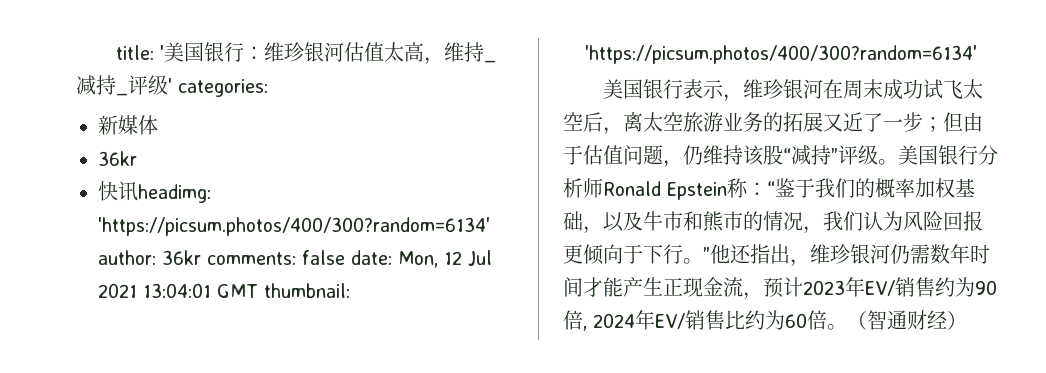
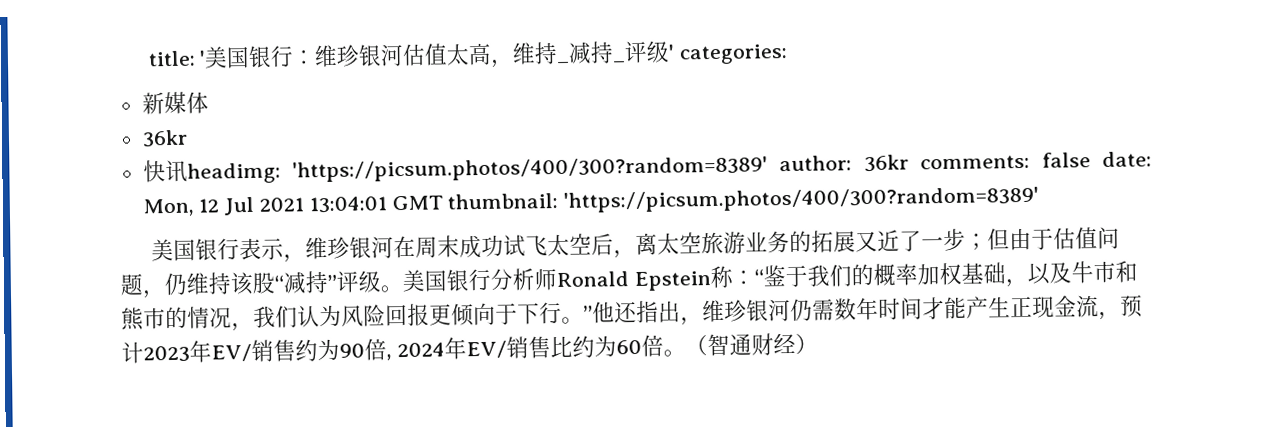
[98,217,490,236] 'https://picsum.photos/400/300?random=6134' -> [292,156,769,183] 'https://picsum.photos/400/300?random=8389'
[585,45,977,64] 'https://picsum.photos/400/300?random=6134' -> [563,186,1040,213] 'https://picsum.photos/400/300?random=8389'

